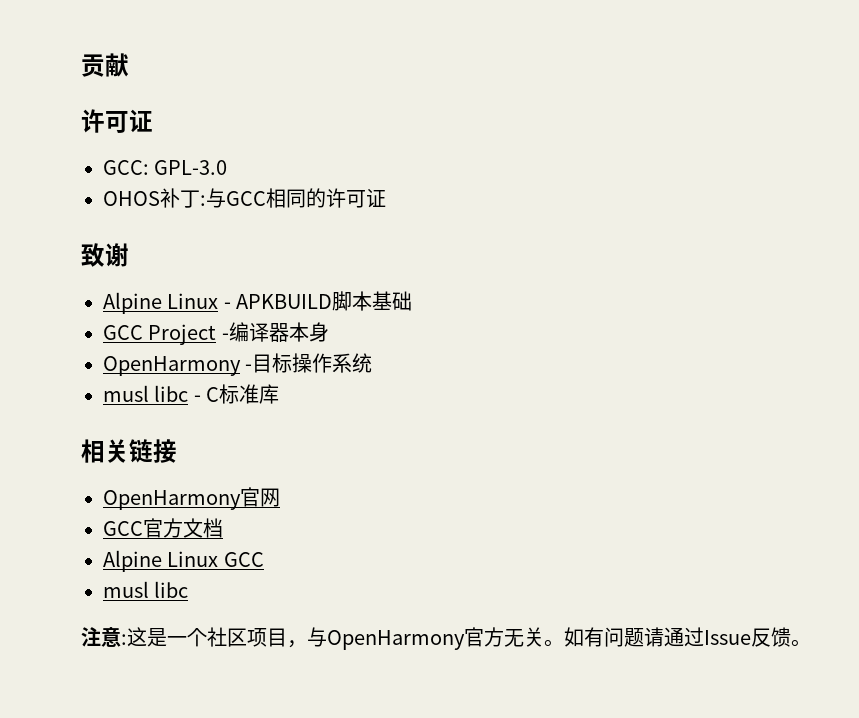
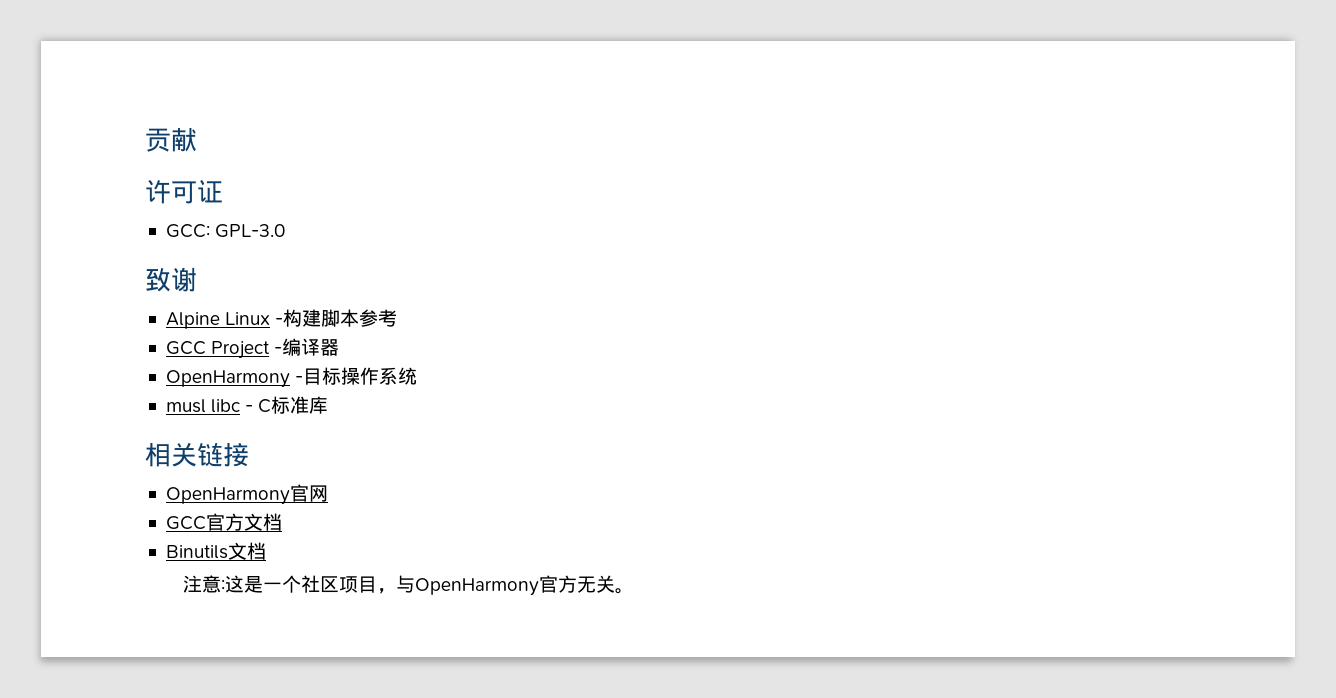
[103,188,386,208] // OHOS补丁:与GCC相同的许可证 -> (286, 231) none
[236,291,413,311] APKBUILD脚本基础 -> [283,309,398,327] 构建脚本参考
[288,322,329,342] 本身 -> (340, 347) none
[103,550,264,572] [103,581,189,598] Alpine Linux GCC // musl libc -> [165,542,266,560] Binutils文档
[564,627,811,647] 如有问题请通过Issue反馈。 -> (634, 591) none

